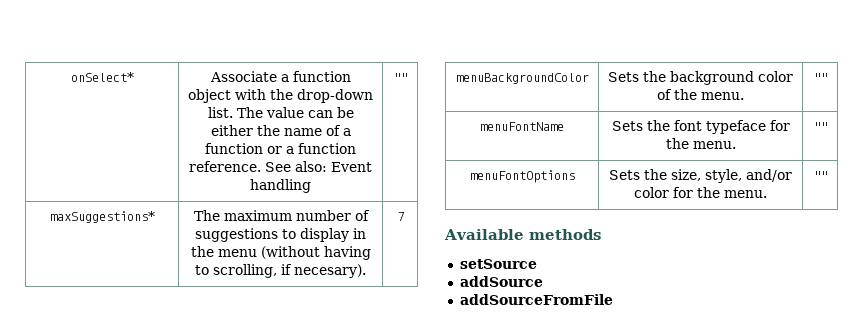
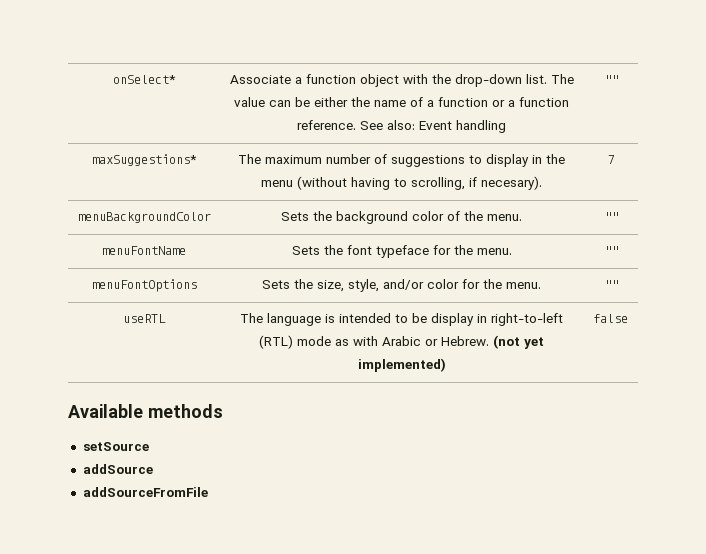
(827, 175) none -> [123,314,166,323] [240,313,563,326] [259,335,544,349] [357,358,446,372] [593,314,628,323] // useRTL | The language is intended to be display in right-to-left (RTL) mode as with Arabic or Hebrew. (not yet implemented) | false

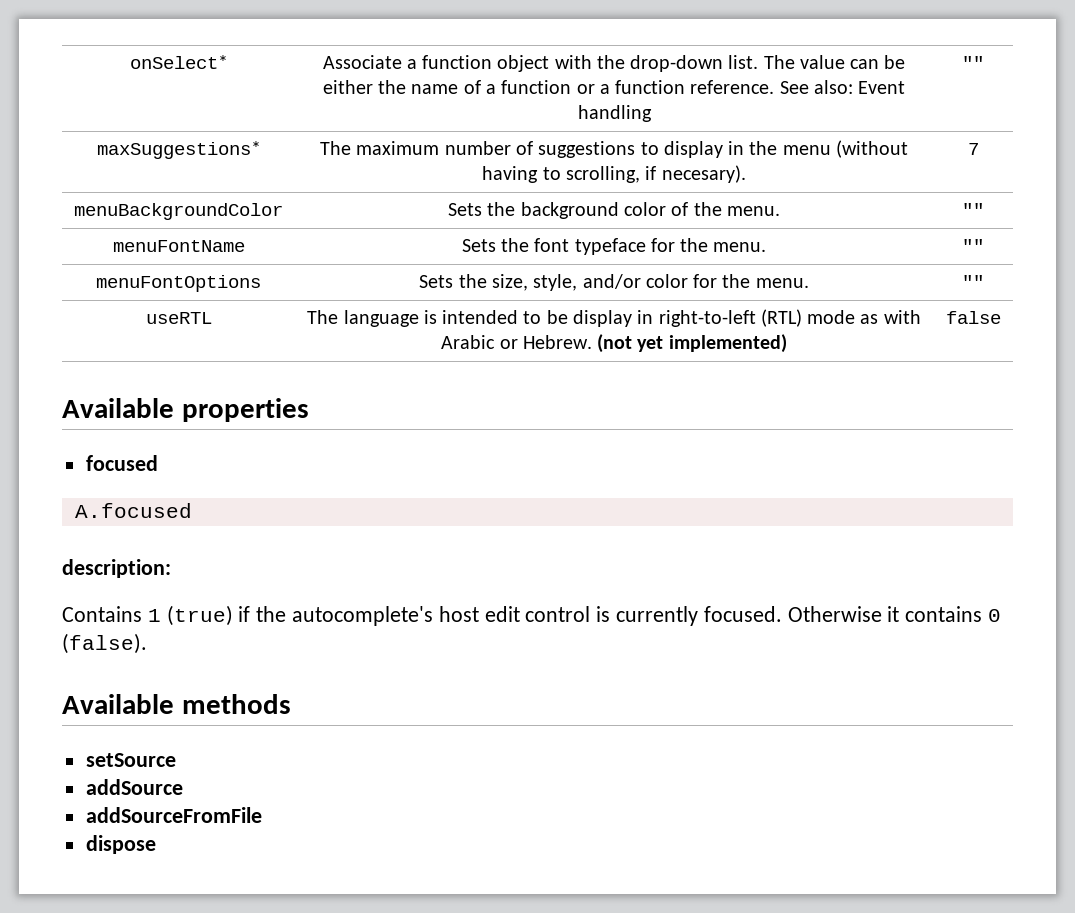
(628, 318) none -> [62,398,309,422] [85,455,158,471] [74,503,192,518] [62,559,171,578] [62,605,1002,626] [62,633,147,654] // Available properties // focused // A.focused // description: // Contains 1 (true) if the autocomplete's host edit control is currently focused. Otherwise it contains 0 (false).
(208, 492) none -> [85,835,156,854] // dispose

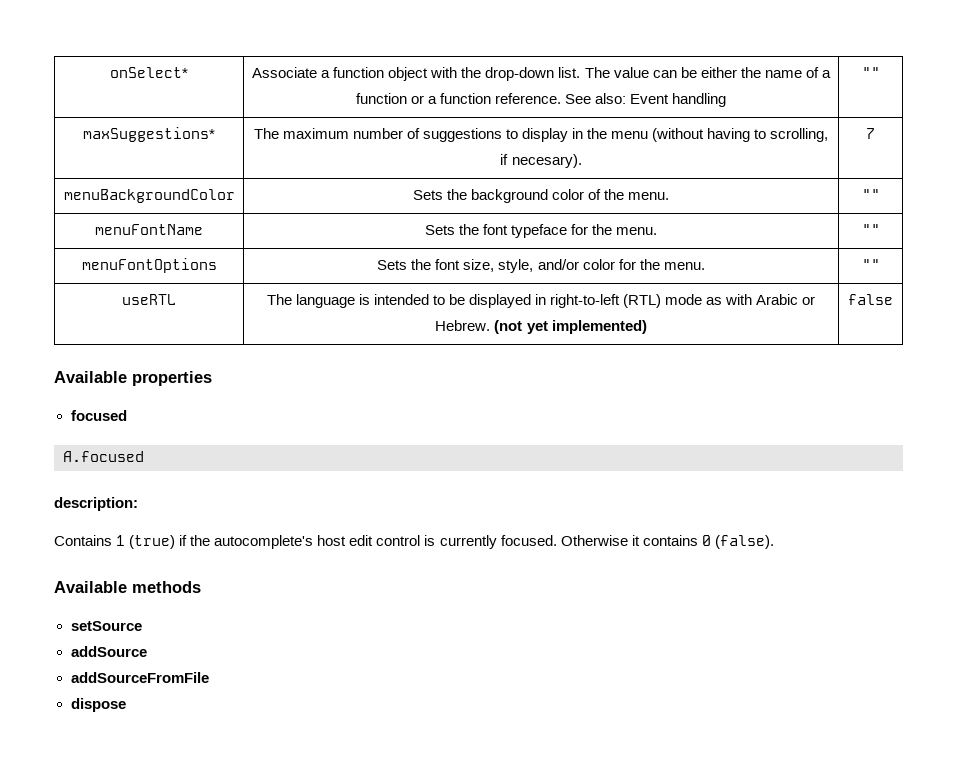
(487, 281) none -> [435,259,461,270] font
[573,310,632,327] display -> [468,294,531,308] displayed

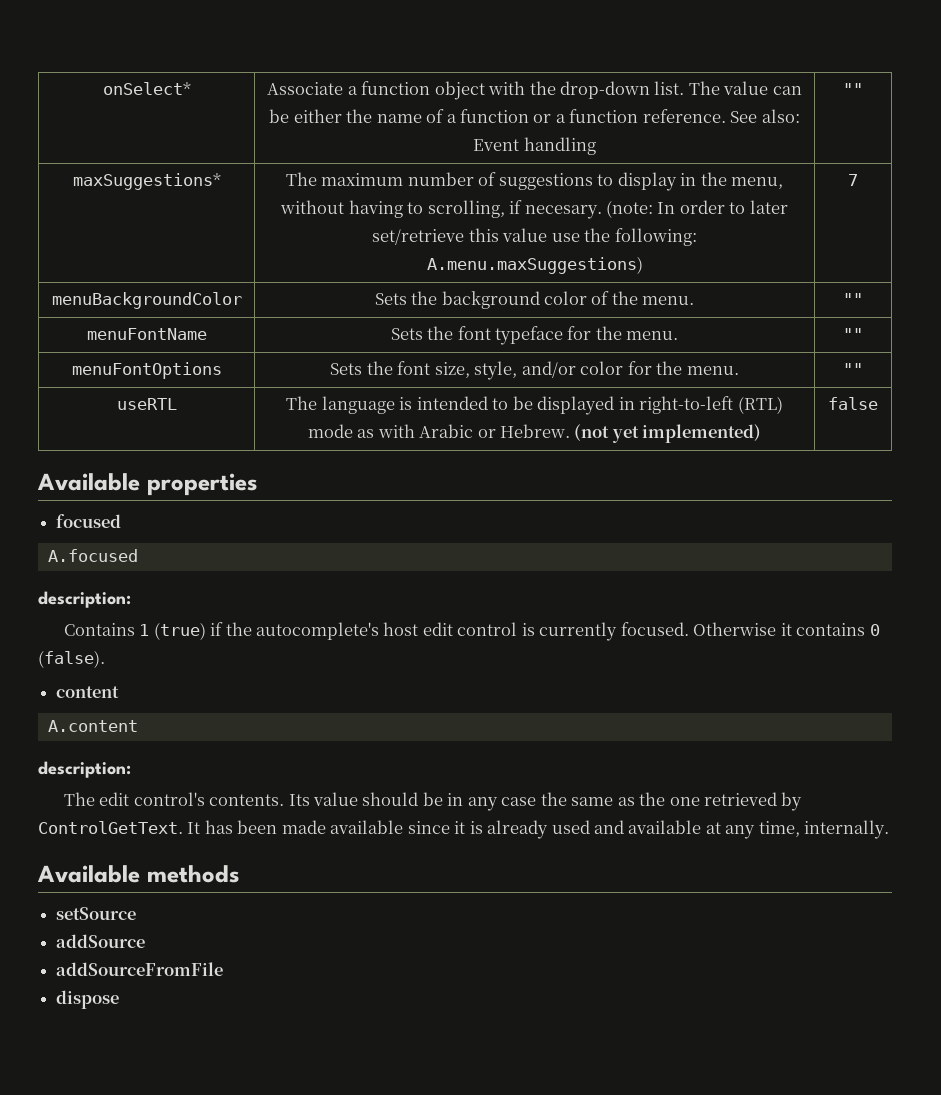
[611,128,705,142] menu (without -> [731,177,784,189] [280,200,345,214] menu, without
[511,154,582,168] necesary). -> [524,200,788,219] [372,228,697,246] [426,256,643,274] necesary. (note: In order to later set/retrieve this value use the following: A.menu.maxSuggestions)
(774, 542) none -> [56,686,120,698] [47,720,138,732] [38,761,131,778] [63,792,803,811] [38,820,890,839] // content // A.content // description: // The edit control's contents. Its value should be in any case the same as the one retrieved by ControlGetText. It has been made available since it is already used and available at any time, internally.

